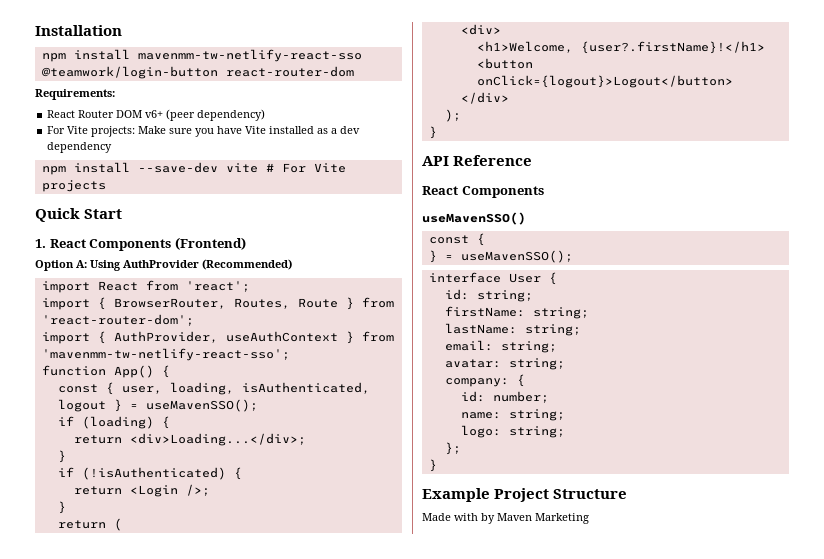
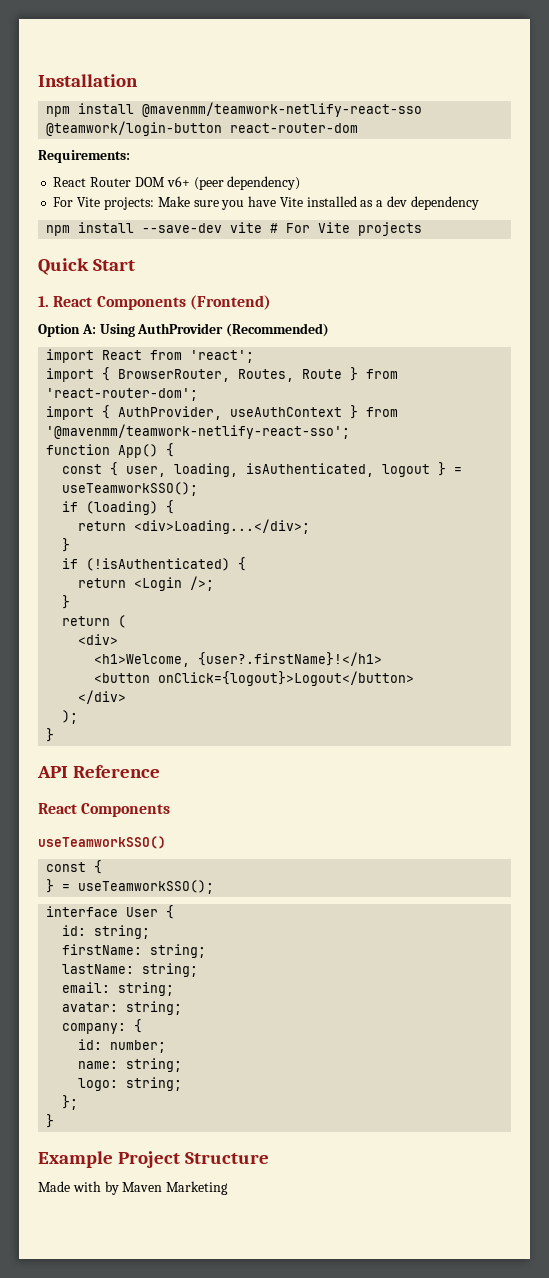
[137,49,362,62] mavenmm-tw-netlify-react-sso -> [142,102,423,117] @mavenmm/teamwork-netlify-react-sso
[41,348,290,361] 'mavenmm-tw-netlify-react-sso'; -> [46,424,351,439] '@mavenmm/teamwork-netlify-react-sso';
[145,399,258,412] useMavenSSO(); -> [62,482,199,496] useTeamworkSSO();
[422,212,526,225] useMavenSSO() -> [38,836,166,849] useTeamworkSSO()
[460,250,573,263] useMavenSSO(); -> [78,880,215,894] useTeamworkSSO();

